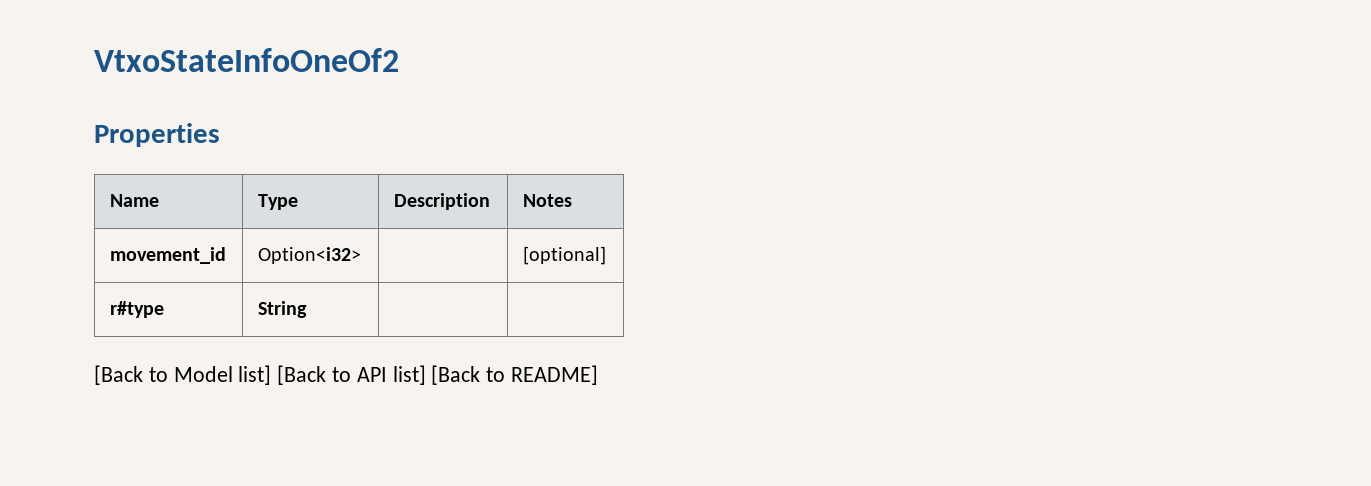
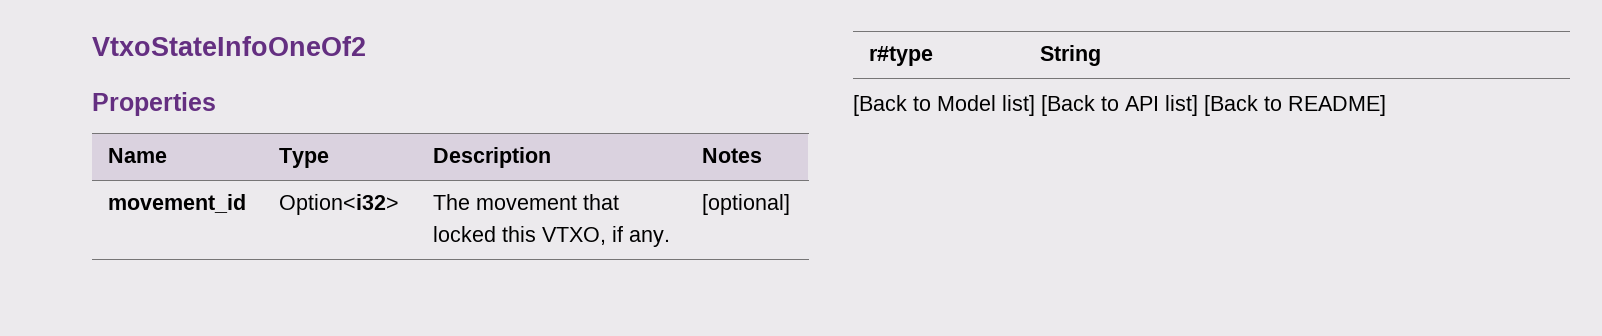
(361, 255) none -> [433,194,620,210] [433,226,671,247] The movement that locked this VTXO, if any.

